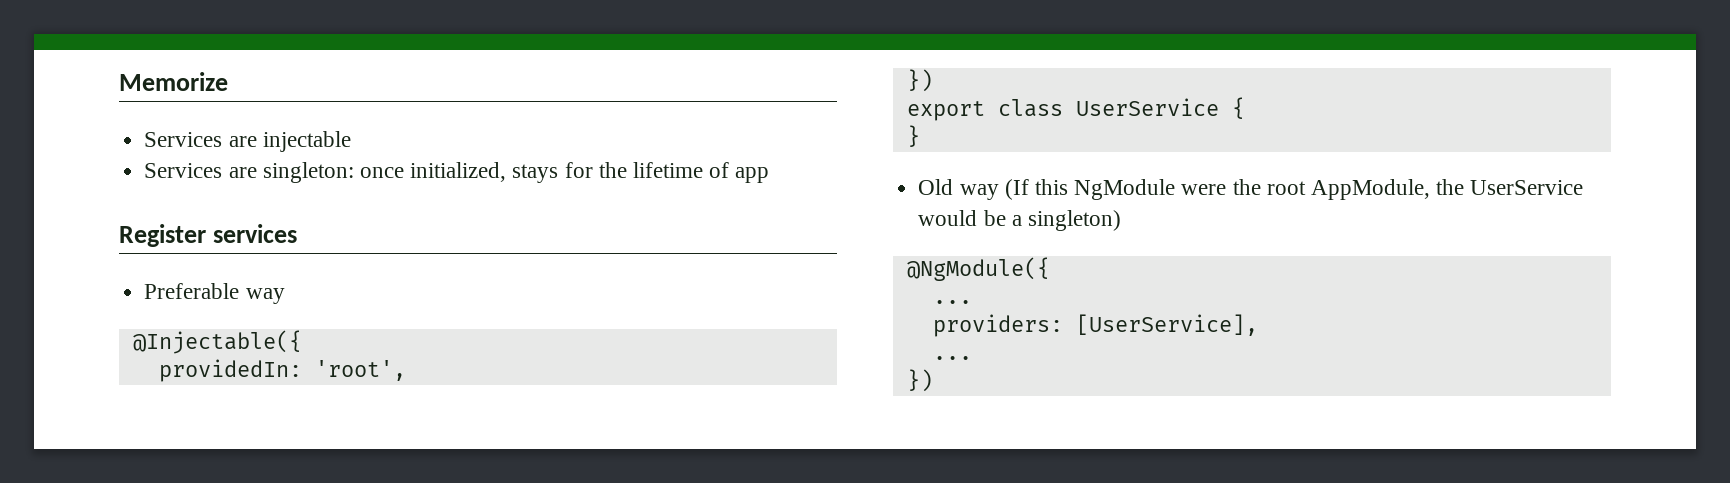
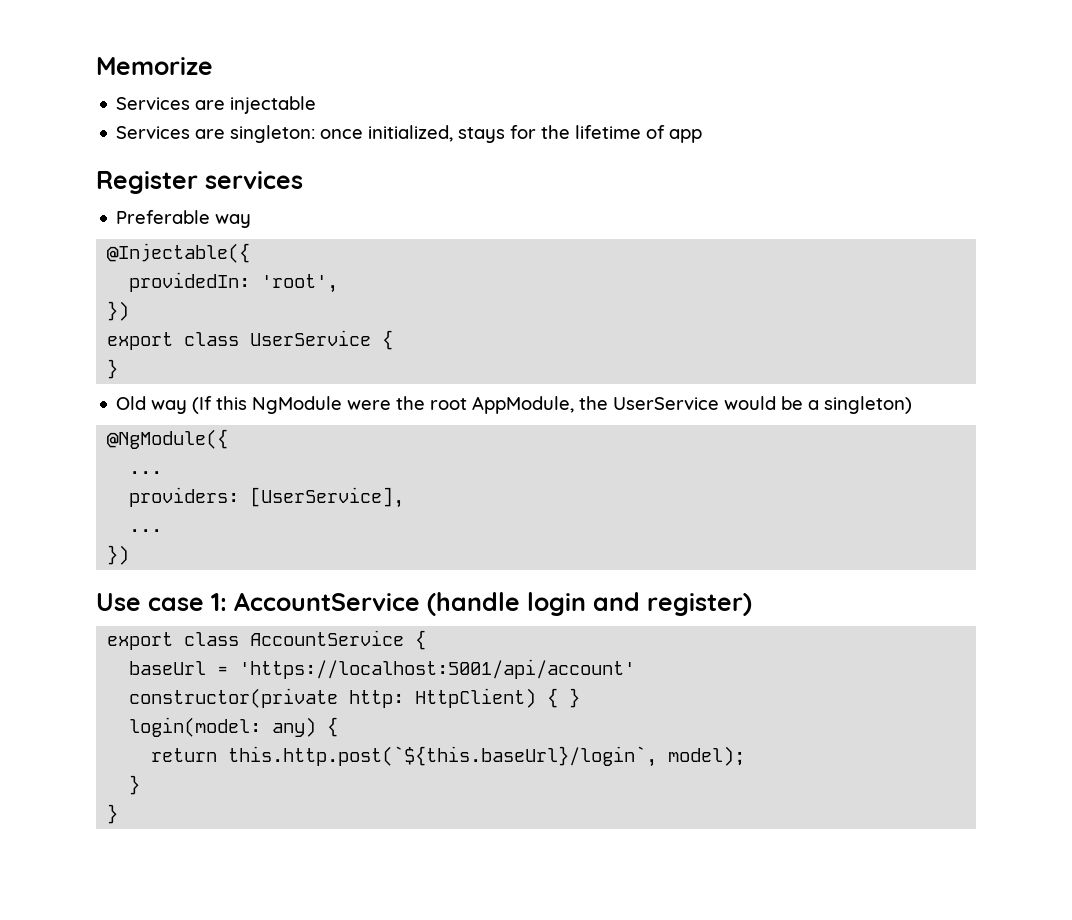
(933, 380) none -> [96,592,752,616] [107,630,427,650] [129,659,636,679] [129,688,581,708] [129,717,339,737] [151,746,746,767] [129,775,141,795] [107,804,119,824] // Use case 1: AccountService (handle login and register) // export class AccountService { // baseUrl = 'https://localhost:5001/api/account' // constructor(private http: HttpClient) { } // login(model: any) { // return this.http.post(`${this.baseUrl}/login`, model); // } // }

